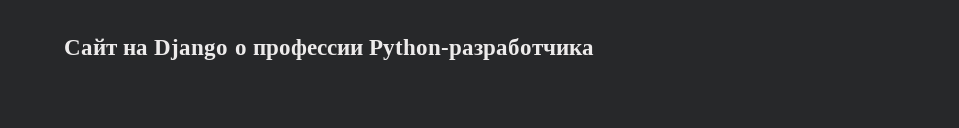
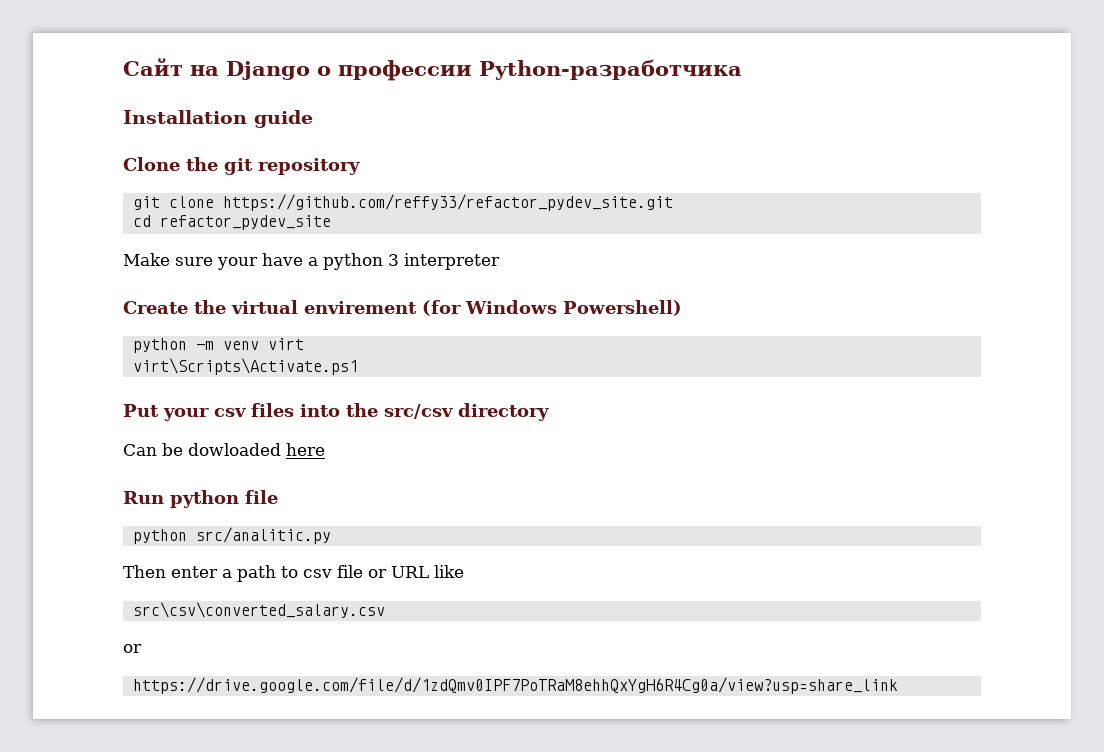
(595, 49) none -> [123,110,313,128] [123,157,360,175] [132,194,673,211] [132,215,331,230] [123,253,500,270] [123,300,682,316] [132,338,304,353] [132,358,358,375] [123,403,549,421] [123,443,325,456] [123,490,278,508] [132,527,331,544] [123,565,464,582] [132,602,385,618] [123,644,142,653] [132,677,898,694] // Installation guide // Clone the git repository // git clone https://github.com/reffy33/refactor_pydev_site.git // cd refactor_pydev_site // Make sure your have a python 3 interpreter // Create the virtual envirement (for Windows Powershell) // python -m venv virt // virt\Scripts\Activate.ps1 // Put your csv files into the src/csv directory // Can be dowloaded here // Run python file // python src/analitic.py // Then enter a path to csv file or URL like // src\csv\converted_salary.csv // or // https://drive.google.com/file/d/1zdQmv0IPF7PoTRaM8ehhQxYgH6R4Cg0a/view?usp=share_link

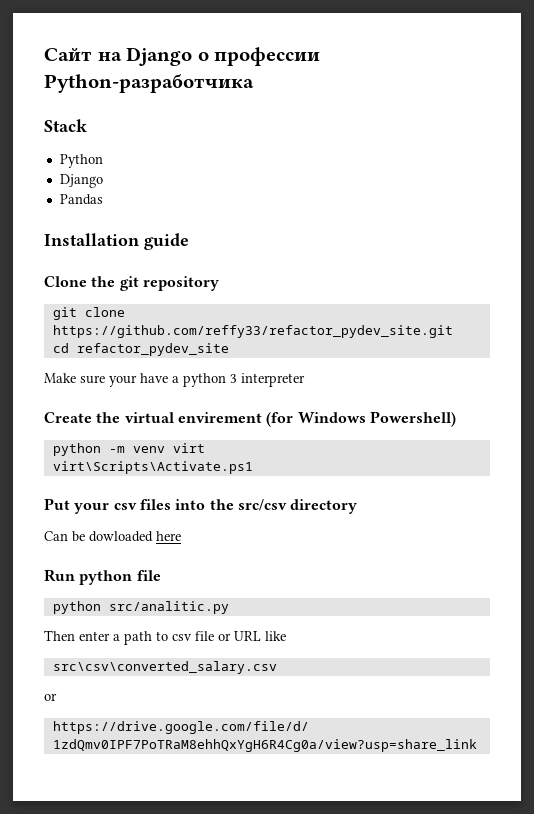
(742, 69) none -> [44,119,87,132] [59,154,103,168] [59,174,103,188] [59,194,103,205] // Stack // Python // Django // Pandas

